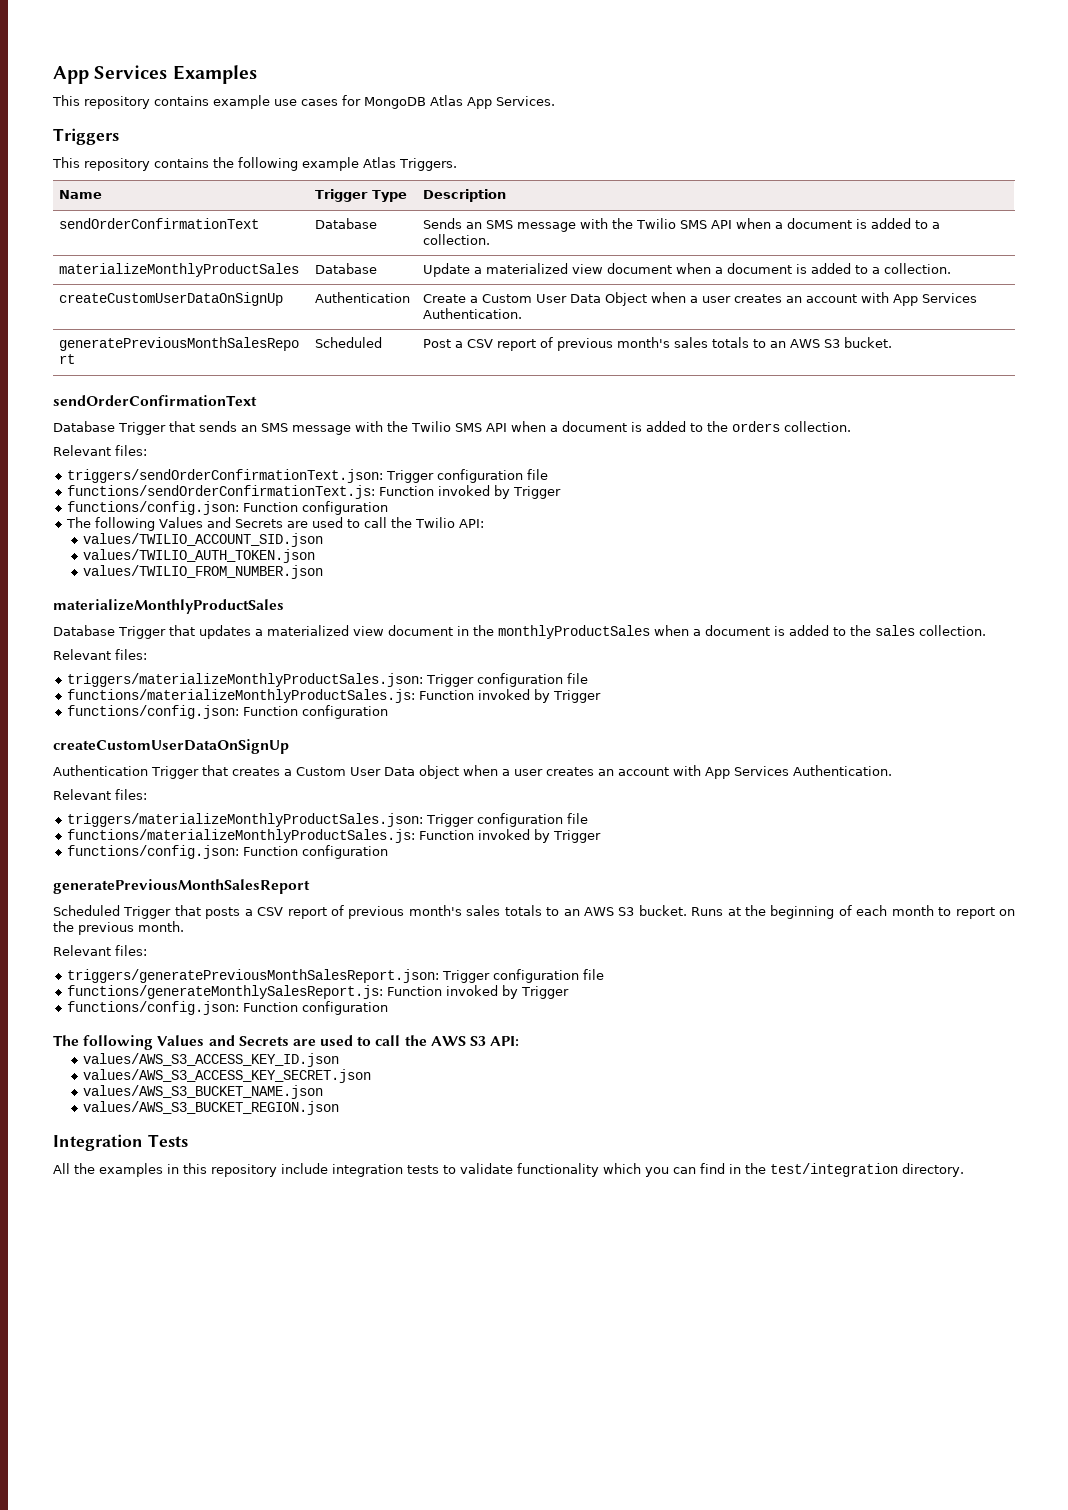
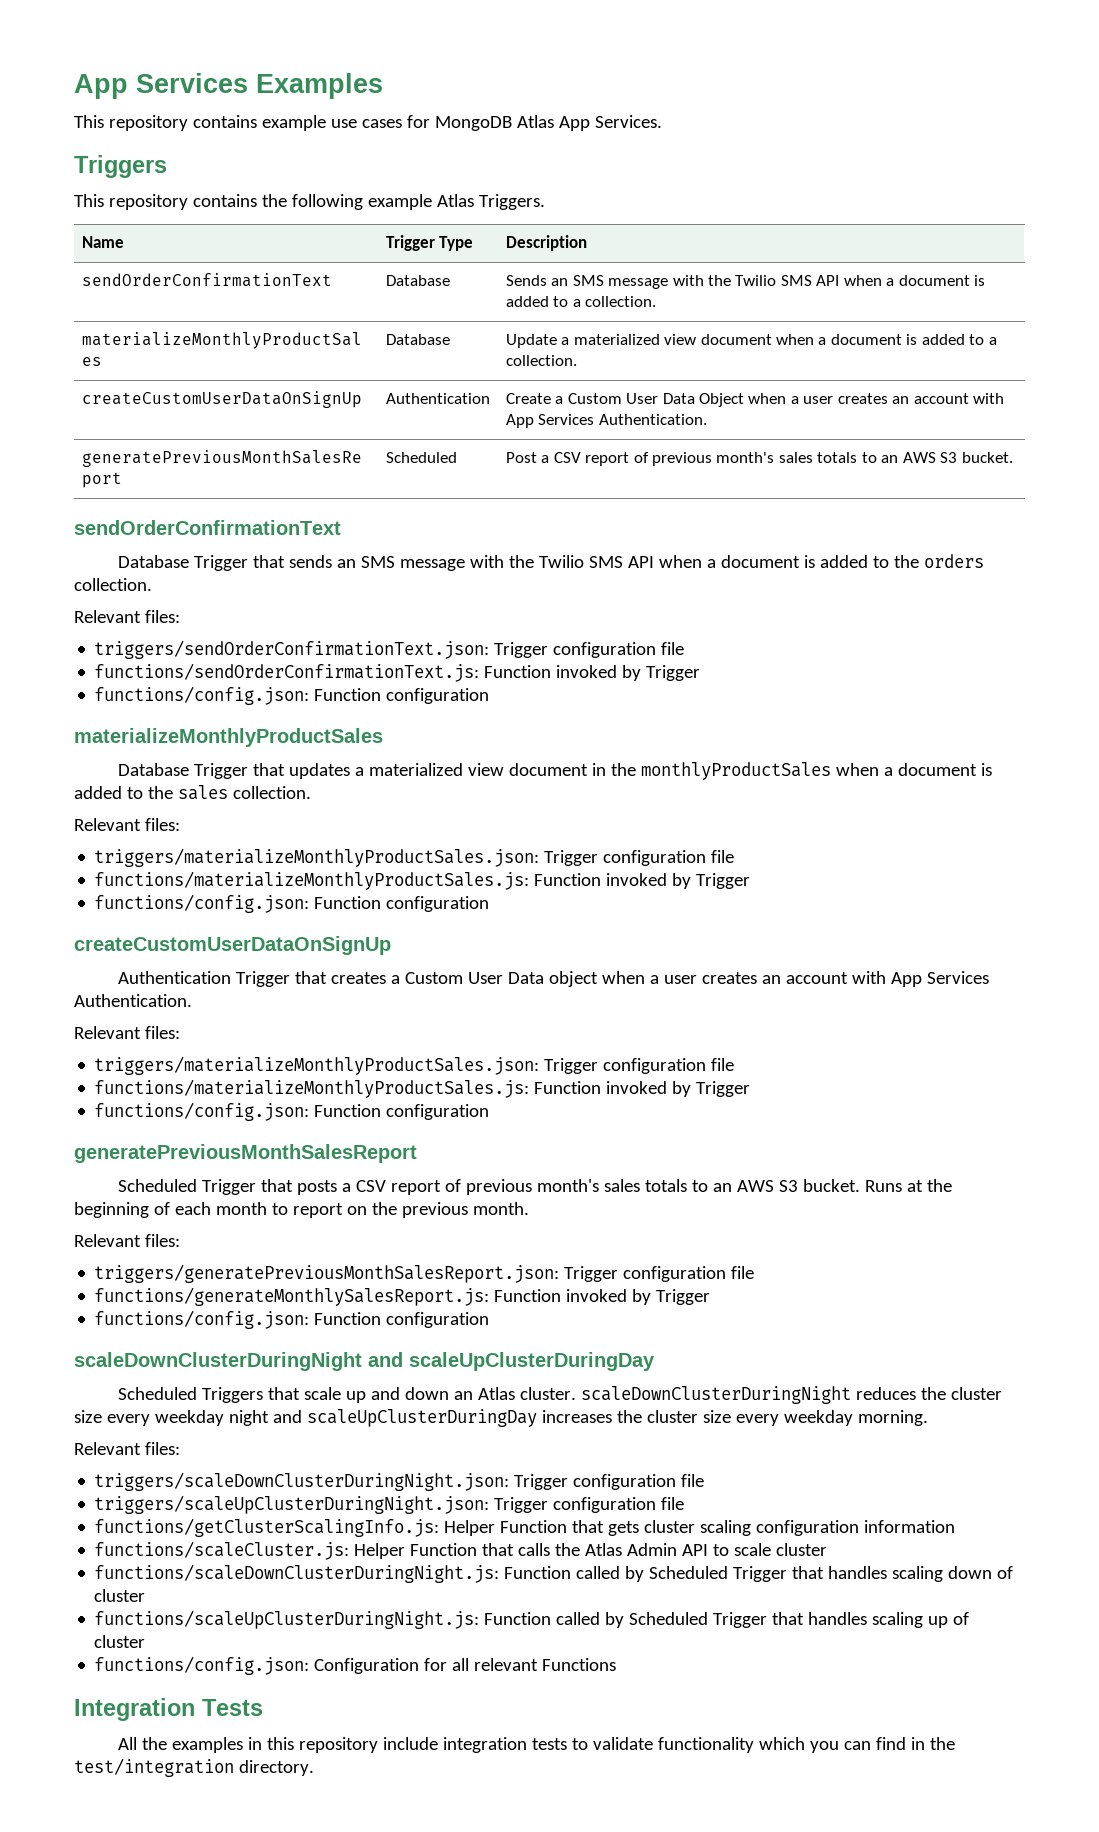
[65,517,484,531] [83,533,324,547] [83,549,316,563] [83,565,324,579] // The following Values and Secrets are used to call the Twilio API: // values/TWILIO_ACCOUNT_SID.json // values/TWILIO_AUTH_TOKEN.json // values/TWILIO_FROM_NUMBER.json -> (490, 696) none
[53,1035,520,1050] [83,1053,340,1067] [83,1069,372,1083] [83,1085,324,1099] [83,1101,340,1115] The following Values and Secrets are used to call the AWS S3 API: // values/AWS_S3_ACCESS_KEY_ID.json // values/AWS_S3_ACCESS_KEY_SECRET.json // values/AWS_S3_BUCKET_NAME.json // values/AWS_S3_BUCKET_REGION.json -> [74,1352,655,1371] [118,1386,1003,1404] [74,1409,928,1427] [74,1442,180,1455] [94,1472,705,1491] [94,1495,685,1514] [94,1518,956,1537] [94,1541,828,1560] [94,1564,1014,1583] [94,1589,146,1602] [94,1610,970,1629] [94,1635,146,1648] [94,1656,617,1675] scaleDownClusterDuringNight and scaleUpClusterDuringDay // Scheduled Triggers that scale up and down an Atlas cluster. scaleDownClusterDuringNight reduces the cluster size every weekday night and scaleUpClusterDuringDay increases the cluster size every weekday morning. // Relevant files: // triggers/scaleDownClusterDuringNight.json: Trigger configuration file // triggers/scaleUpClusterDuringNight.json: Trigger configuration file // functions/getClusterScalingInfo.js: Helper Function that gets cluster scaling configuration information // functions/scaleCluster.js: Helper Function that calls the Atlas Admin API to scale cluster // functions/scaleDownClusterDuringNight.js: Function called by Scheduled Trigger that handles scaling down of cluster // functions/scaleUpClusterDuringNight.js: Function called by Scheduled Trigger that handles scaling up of cluster // functions/config.json: Configuration for all relevant Functions

